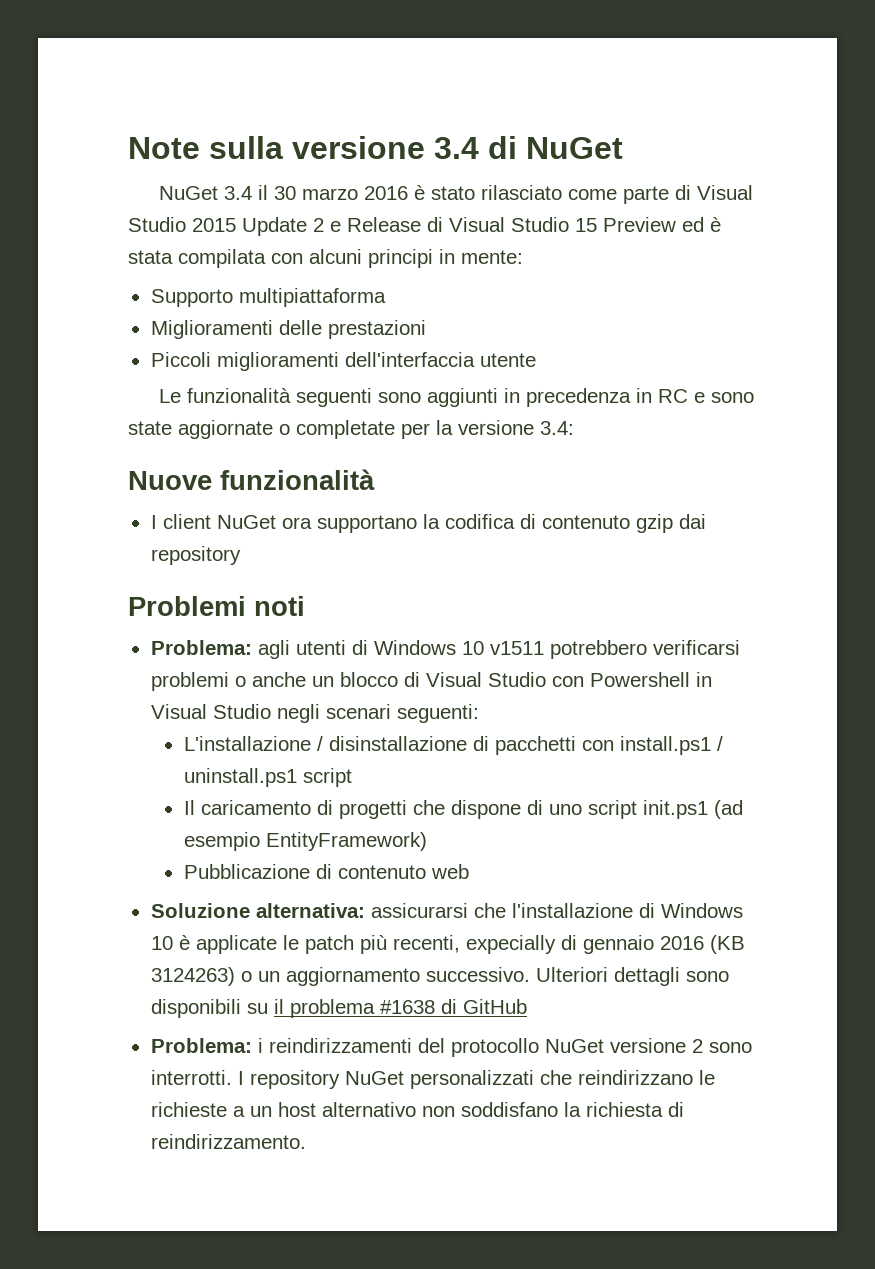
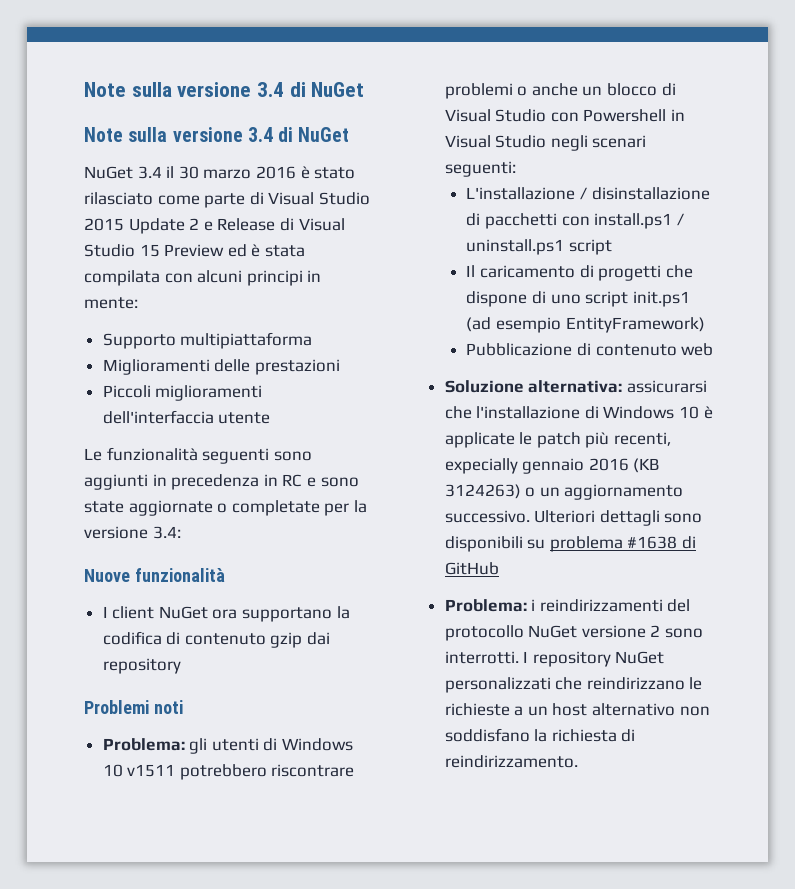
[128,136,623,159] Note sulla versione 3.4 di NuGet -> [84,82,365,97] [84,127,350,142] Note sulla versione 3.4 di NuGet // Note sulla versione 3.4 di NuGet
[257,640,290,659] agli -> [189,738,208,754] gli
[652,640,740,655] verificarsi -> [271,764,355,777] riscontrare
[560,935,577,950] di -> (518, 466) none
[273,999,284,1014] il -> (546, 544) none

